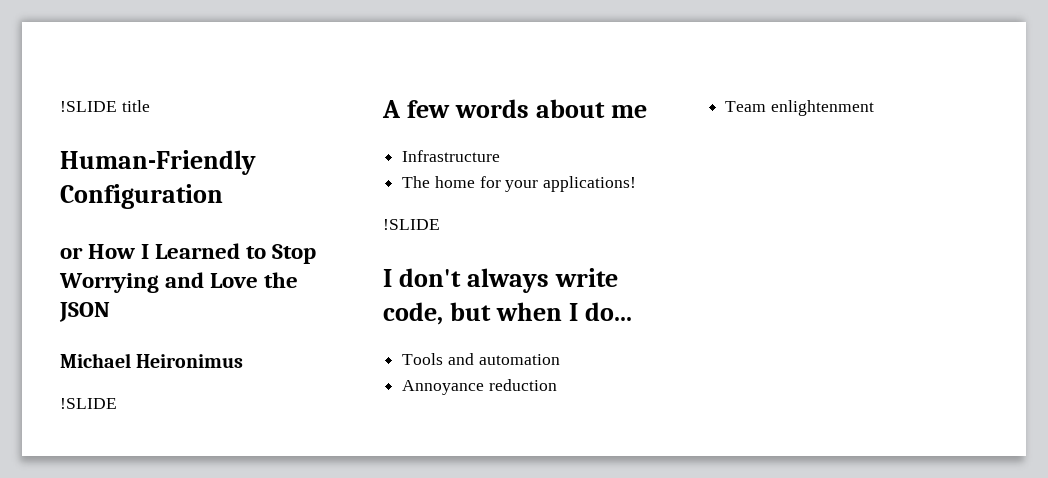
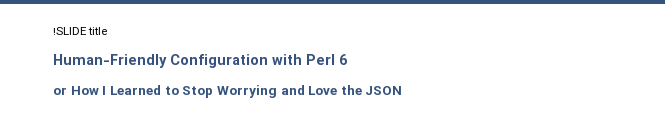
(223, 196) none -> [272,54,348,65] with Perl 6
[60,353,244,368] [60,398,117,409] [382,99,648,118] [402,150,501,162] [402,176,637,192] [383,219,440,230] [383,268,619,293] [383,302,633,325] [402,353,560,365] [402,379,557,395] [725,100,874,116] // Michael Heironimus // !SLIDE // A few words about me // Infrastructure // The home for your applications! // !SLIDE // I don't always write code, but when I do... // Tools and automation // Annoyance reduction // Team enlightenment -> (403, 90) none

